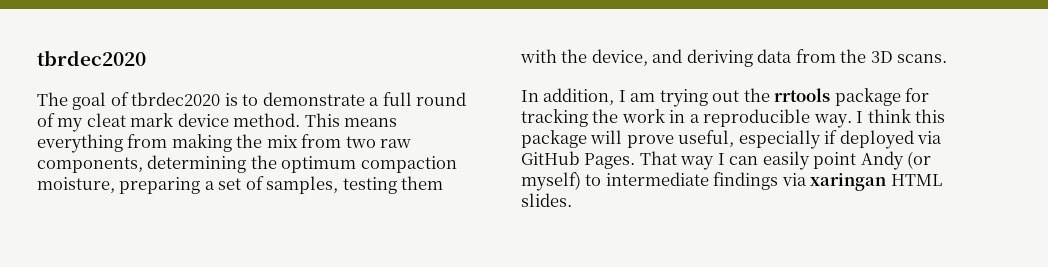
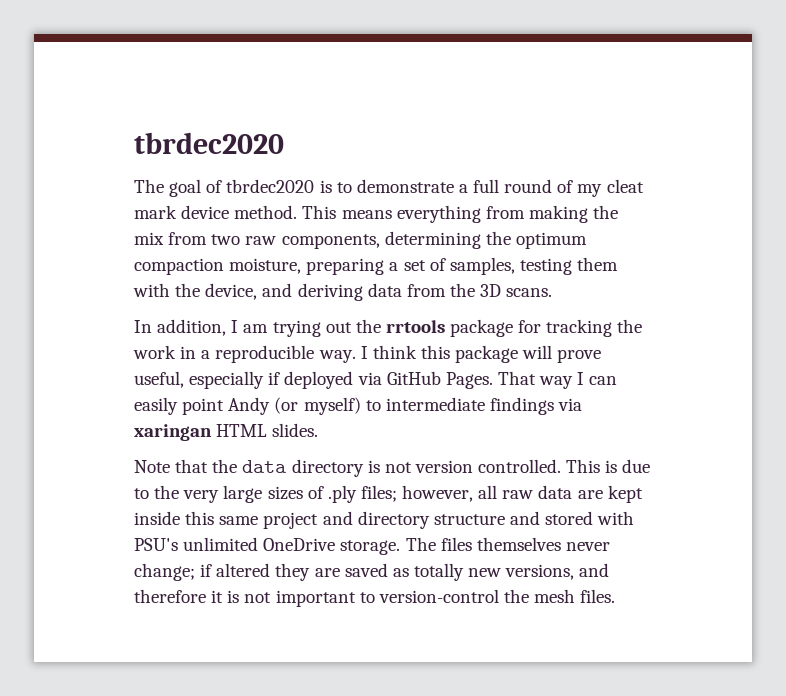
(572, 200) none -> [134,459,651,477] [134,485,643,503] [134,511,635,529] [134,537,610,555] [134,563,610,581] [134,589,616,607] // Note that the data directory is not version controlled. This is due to the very large sizes of .ply files; however, all raw data are kept inside this same project and directory structure and stored with PSU's unlimited OneDrive storage. The files themselves never change; if altered they are saved as totally new versions, and therefore it is not important to version-control the mesh files.

